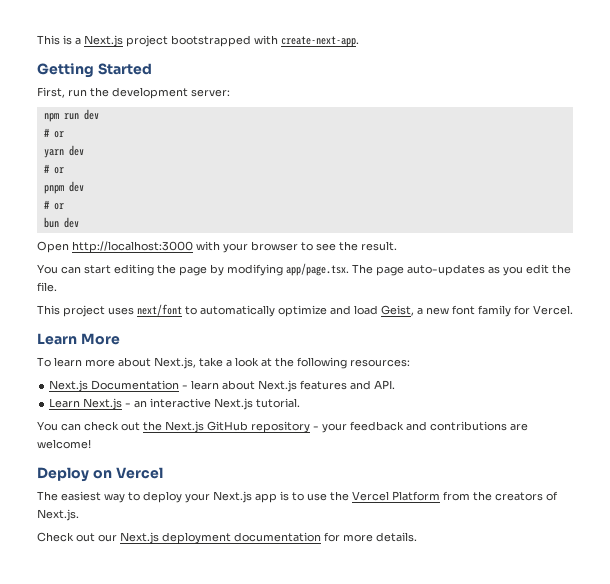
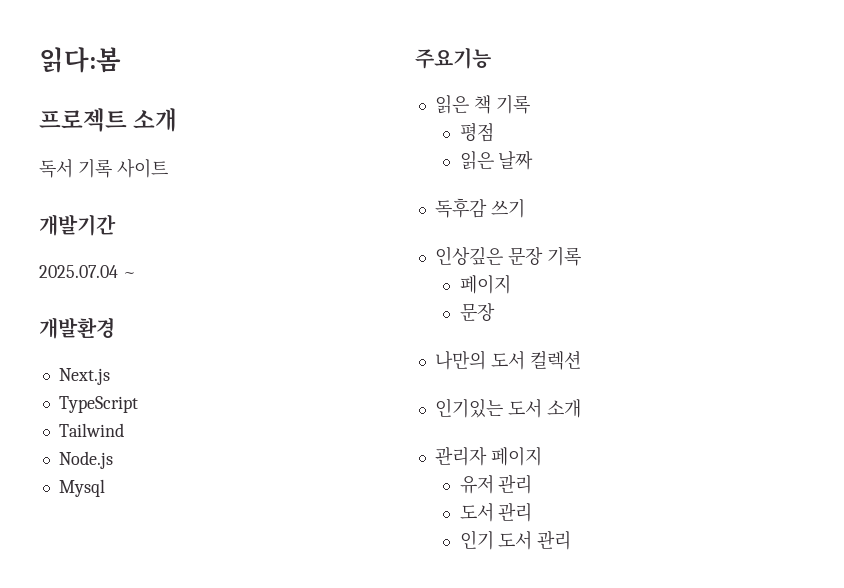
[37,35,359,47] [37,63,152,78] [37,87,230,99] [43,109,99,122] [43,128,64,138] [43,145,84,158] [43,164,64,174] [43,181,84,194] [43,200,64,210] [43,217,79,228] [37,241,397,253] [37,263,571,276] [37,282,57,292] [37,304,573,317] [37,333,120,345] [37,357,410,369] [49,380,396,392] [49,398,301,410] [37,421,528,433] [37,439,91,449] [37,467,163,482] [37,491,558,503] [37,509,79,521] [37,532,417,544] This is a Next.js project bootstrapped with create-next-app. // Getting Started // First, run the development server: // npm run dev // # or // yarn dev // # or // pnpm dev // # or // bun dev // Open http://localhost:3000 with your browser to see the result. // You can start editing the page by modifying app/page.tsx. The page auto-updates as you edit the file. // This project uses next/font to automatically optimize and load Geist, a new font family for Vercel. // Learn More // To learn more about Next.js, take a look at the following resources: // Next.js Documentation - learn about Next.js features and API. // Learn Next.js - an interactive Next.js tutorial. // You can check out the Next.js GitHub repository - your feedback and contributions are welcome! // Deploy on Vercel // The easiest way to deploy your Next.js app is to use the Vercel Platform from the creators of Next.js. // Check out our Next.js deployment documentation for more details. -> [39,47,121,73] [39,108,178,132] [39,159,168,178] [39,214,116,236] [39,265,136,278] [39,317,115,339] [58,368,110,385] [58,396,138,413] [58,423,124,437] [58,451,113,469] [58,479,105,497] [415,47,491,69] [434,95,530,114] [459,122,494,142] [459,151,534,170] [434,198,525,218] [434,246,581,266] [459,274,511,294] [459,303,495,322] [434,350,581,370] [434,398,581,418] [434,446,542,466] [459,475,533,494] [459,503,533,522] [459,530,572,550] 읽다:봄 // 프로젝트 소개 // 독서 기록 사이트 // 개발기간 // 2025.07.04 ~ // 개발환경 // Next.js // TypeScript // Tailwind // Node.js // Mysql // 주요기능 // 읽은 책 기록 // 평점 // 읽은 날짜 // 독후감 쓰기 // 인상깊은 문장 기록 // 페이지 // 문장 // 나만의 도서 컬렉션 // 인기있는 도서 소개 // 관리자 페이지 // 유저 관리 // 도서 관리 // 인기 도서 관리

